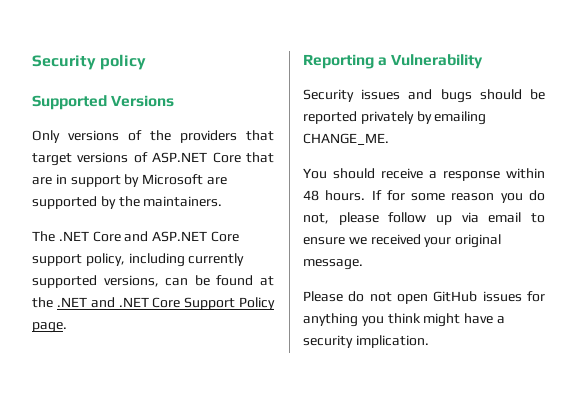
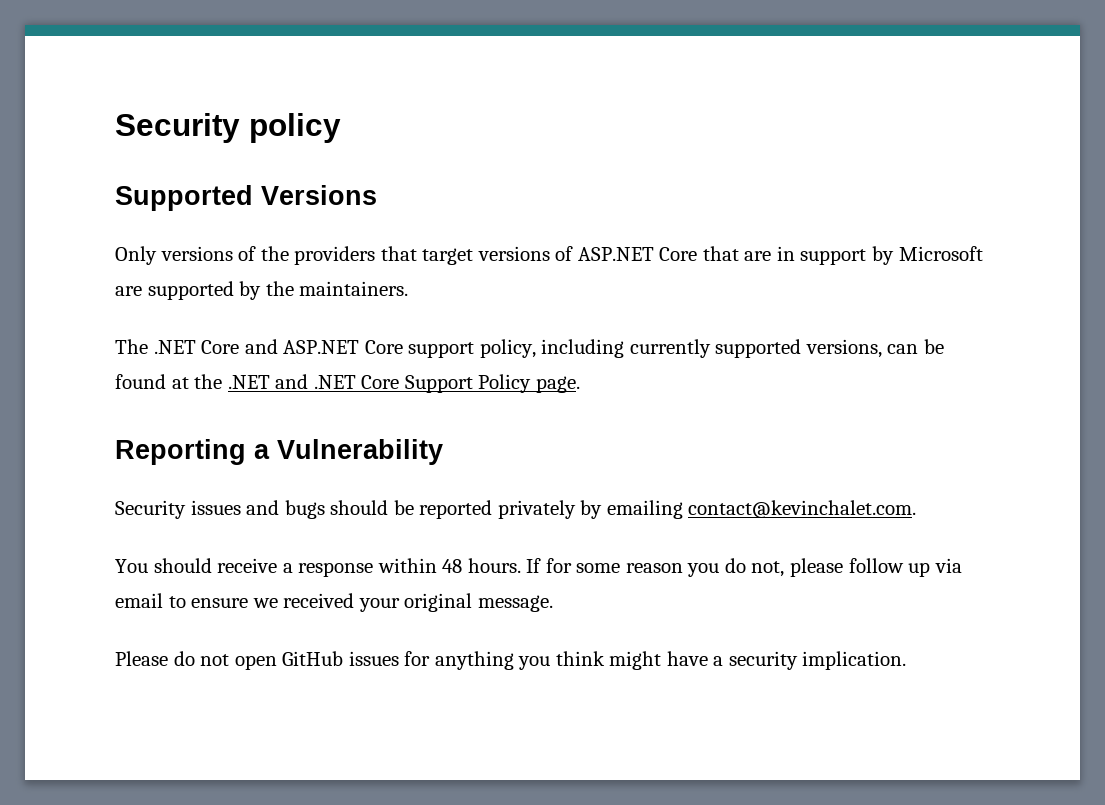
[303,133,389,145] CHANGE_ME. -> [688,500,917,518] contact@kevinchalet.com.

